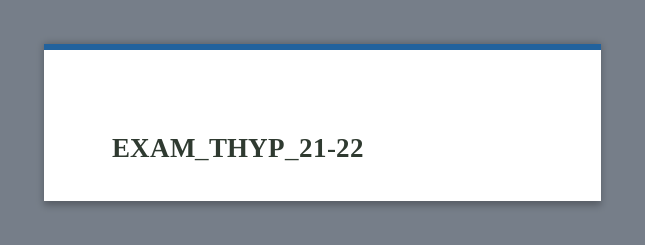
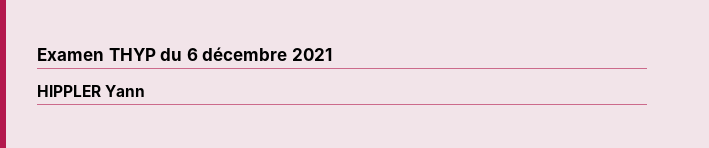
[112,139,364,161] EXAM_THYP_21-22 -> [37,47,332,61] [37,85,146,97] Examen THYP du 6 décembre 2021 // HIPPLER Yann

